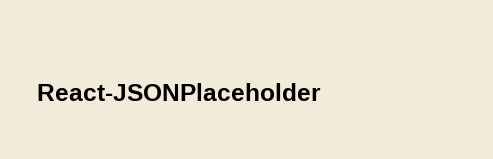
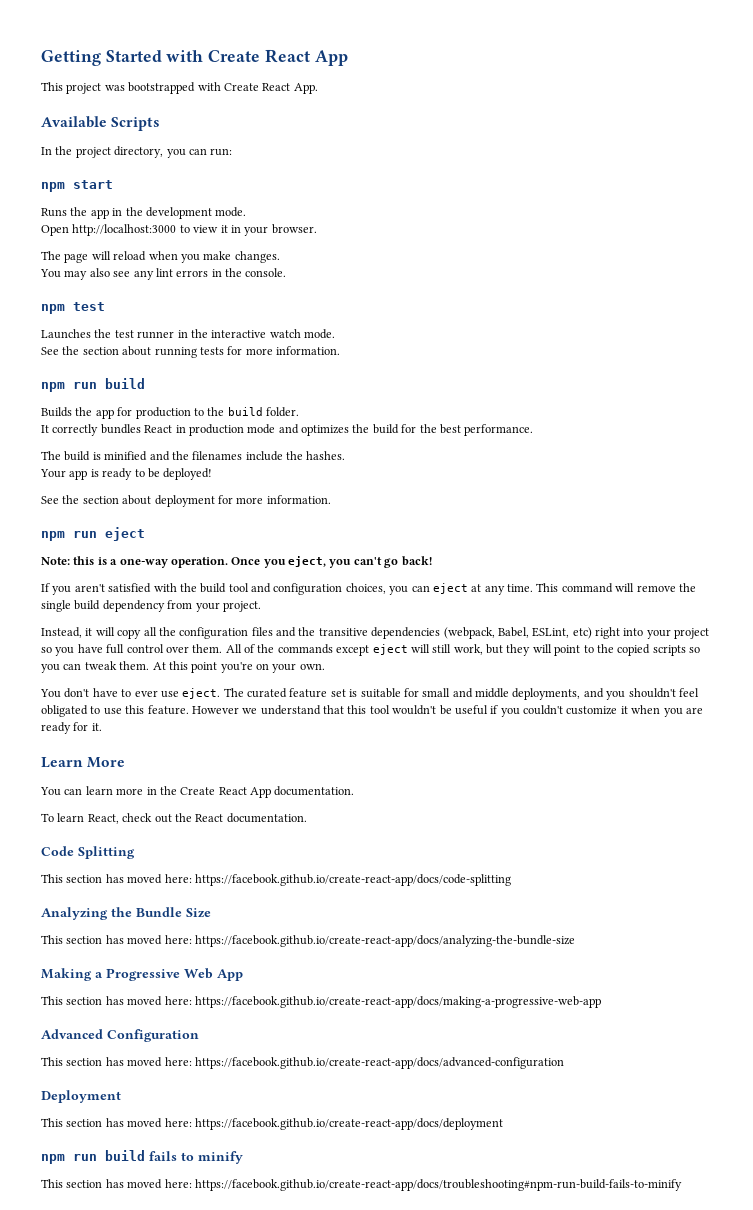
[37,83,321,101] React-JSONPlaceholder -> [41,49,348,66] [41,82,318,94] [41,116,161,131] [41,146,233,158] [41,180,113,192] [41,207,247,219] [41,224,317,236] [41,251,280,263] [40,268,287,280] [41,302,105,314] [41,329,335,339] [41,346,340,358] [41,378,145,392] [41,407,299,419] [41,424,534,436] [41,451,346,461] [40,468,213,480] [41,495,331,507] [41,527,145,541] [41,556,432,568] [41,583,696,595] [41,600,261,612] [41,627,710,639] [41,644,700,656] [41,661,325,673] [40,688,699,700] [41,705,703,717] [41,722,102,734] [41,757,126,768] [40,786,355,798] [41,813,307,824] [41,846,135,859] [41,874,511,886] [41,907,211,920] [41,935,575,947] [41,968,243,981] [41,996,601,1008] [41,1029,199,1042] [41,1057,564,1069] [41,1090,121,1103] [41,1118,503,1130] [41,1150,243,1164] [41,1179,682,1191] Getting Started with Create React App // This project was bootstrapped with Create React App. // Available Scripts // In the project directory, you can run: // npm start // Runs the app in the development mode. // Open http://localhost:3000 to view it in your browser. // The page will reload when you make changes. // You may also see any lint errors in the console. // npm test // Launches the test runner in the interactive watch mode. // See the section about running tests for more information. // npm run build // Builds the app for production to the build folder. // It correctly bundles React in production mode and optimizes the build for the best performance. // The build is minified and the filenames include the hashes. // Your app is ready to be deployed! // See the section about deployment for more information. // npm run eject // Note: this is a one-way operation. Once you eject, you can't go back! // If you aren't satisfied with the build tool and configuration choices, you can eject at any time. This command will remove the single build dependency from your project. // Instead, it will copy all the configuration files and the transitive dependencies (webpack, Babel, ESLint, etc) right into your project so you have full control over them. All of the commands except eject will still work, but they will point to the copied scripts so you can tweak them. At this point you're on your own. // You don't have to ever use eject. The curated feature set is suitable for small and middle deployments, and you shouldn't feel obligated to use this feature. However we understand that this tool wouldn't be useful if you couldn't customize it when you are ready for it. // Learn More // You can learn more in the Create React App documentation. // To learn React, check out the React documentation. // Code Splitting // This section has moved here: https://facebook.github.io/create-react-app/docs/code-splitting // Analyzing the Bundle Size // This section has moved here: https://facebook.github.io/create-react-app/docs/analyzing-the-bundle-size // Making a Progressive Web App // This section has moved here: https://facebook.github.io/create-react-app/docs/making-a-progressive-web-app // Advanced Configuration // This section has moved here: https://facebook.github.io/create-react-app/docs/advanced-configuration // Deployment // This section has moved here: https://facebook.github.io/create-react-app/docs/deployment // npm run build fails to minify // This section has moved here: https://facebook.github.io/create-react-app/docs/troubleshooting#npm-run-build-fails-to-minify

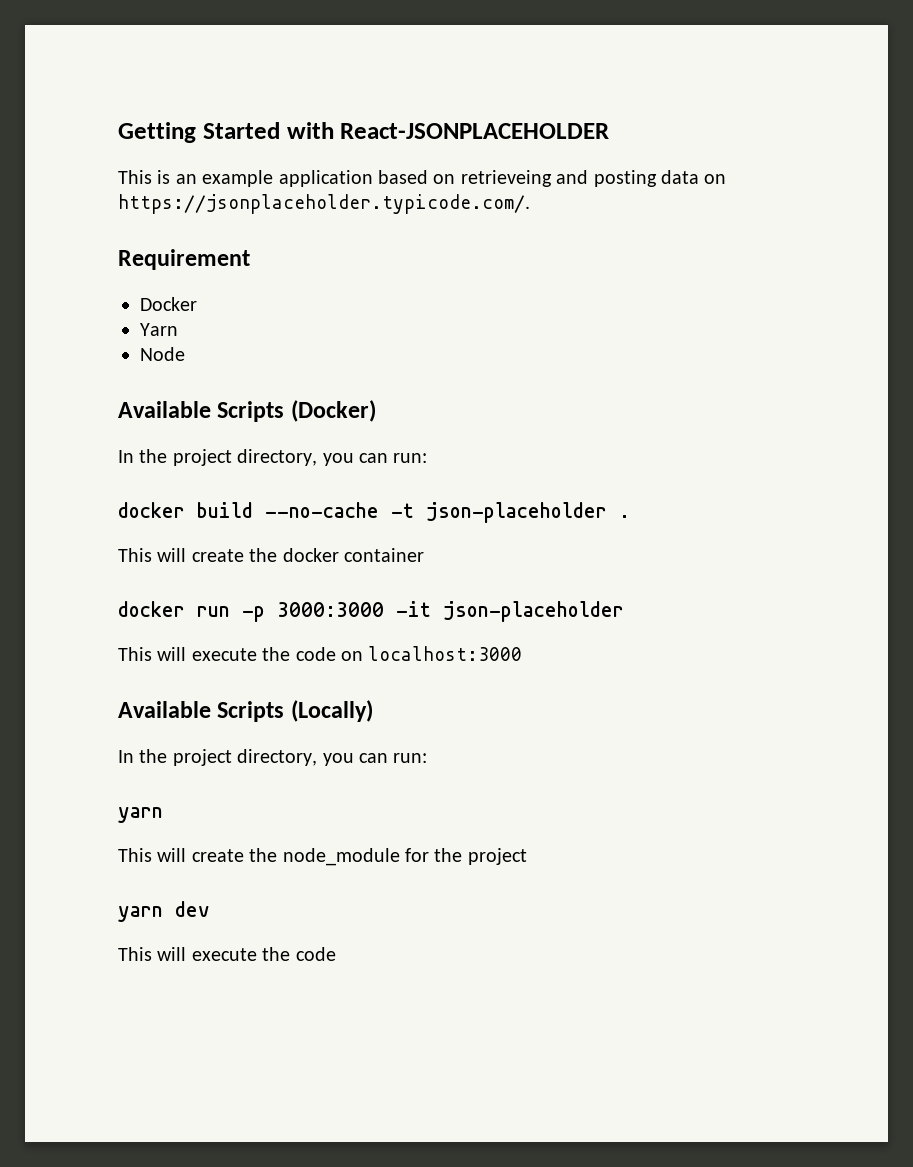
[208,49,348,66] [41,82,318,94] [41,116,161,131] [41,146,233,158] [41,180,113,192] [41,207,247,219] [41,224,317,236] [41,251,280,263] [40,268,287,280] [41,302,105,314] [41,329,335,339] [41,346,340,358] [41,378,145,392] [41,407,299,419] [41,424,534,436] [41,451,346,461] [40,468,213,480] [41,495,331,507] [41,527,145,541] [41,556,432,568] [41,583,696,595] [41,600,261,612] [41,627,710,639] [41,644,700,656] [41,661,325,673] [40,688,699,700] [41,705,703,717] [41,722,102,734] [41,757,126,768] [40,786,355,798] [41,813,307,824] [41,846,135,859] [41,874,511,886] [41,907,211,920] [41,935,575,947] [41,968,243,981] [41,996,601,1008] [41,1029,199,1042] [41,1057,564,1069] [41,1090,121,1103] [41,1118,503,1130] [41,1150,243,1164] [41,1179,682,1191] Create React App // This project was bootstrapped with Create React App. // Available Scripts // In the project directory, you can run: // npm start // Runs the app in the development mode. // Open http://localhost:3000 to view it in your browser. // The page will reload when you make changes. // You may also see any lint errors in the console. // npm test // Launches the test runner in the interactive watch mode. // See the section about running tests for more information. // npm run build // Builds the app for production to the build folder. // It correctly bundles React in production mode and optimizes the build for the best performance. // The build is minified and the filenames include the hashes. // Your app is ready to be deployed! // See the section about deployment for more information. // npm run eject // Note: this is a one-way operation. Once you eject, you can't go back! // If you aren't satisfied with the build tool and configuration choices, you can eject at any time. This command will remove the single build dependency from your project. // Instead, it will copy all the configuration files and the transitive dependencies (webpack, Babel, ESLint, etc) right into your project so you have full control over them. All of the commands except eject will still work, but they will point to the copied scripts so you can tweak them. At this point you're on your own. // You don't have to ever use eject. The curated feature set is suitable for small and middle deployments, and you shouldn't feel obligated to use this feature. However we understand that this tool wouldn't be useful if you couldn't customize it when you are ready for it. // Learn More // You can learn more in the Create React App documentation. // To learn React, check out the React documentation. // Code Splitting // This section has moved here: https://facebook.github.io/create-react-app/docs/code-splitting // Analyzing the Bundle Size // This section has moved here: https://facebook.github.io/create-react-app/docs/analyzing-the-bundle-size // Making a Progressive Web App // This section has moved here: https://facebook.github.io/create-react-app/docs/making-a-progressive-web-app // Advanced Configuration // This section has moved here: https://facebook.github.io/create-react-app/docs/advanced-configuration // Deployment // This section has moved here: https://facebook.github.io/create-react-app/docs/deployment // npm run build fails to minify // This section has moved here: https://facebook.github.io/create-react-app/docs/troubleshooting#npm-run-build-fails-to-minify -> [340,123,610,139] [118,170,727,187] [118,194,530,214] [118,249,250,270] [140,297,197,311] [140,323,178,336] [140,347,185,361] [118,400,376,422] [118,449,428,466] [118,502,630,523] [118,548,424,562] [118,601,624,622] [118,646,523,661] [118,700,373,722] [118,749,428,766] [118,807,163,823] [118,848,527,866] [118,901,210,922] [118,947,336,961] React-JSONPLACEHOLDER // This is an example application based on retrieveing and posting data on https://jsonplaceholder.typicode.com/. // Requirement // Docker // Yarn // Node // Available Scripts (Docker) // In the project directory, you can run: // docker build --no-cache -t json-placeholder . // This will create the docker container // docker run -p 3000:3000 -it json-placeholder // This will execute the code on localhost:3000 // Available Scripts (Locally) // In the project directory, you can run: // yarn // This will create the node_module for the project // yarn dev // This will execute the code

